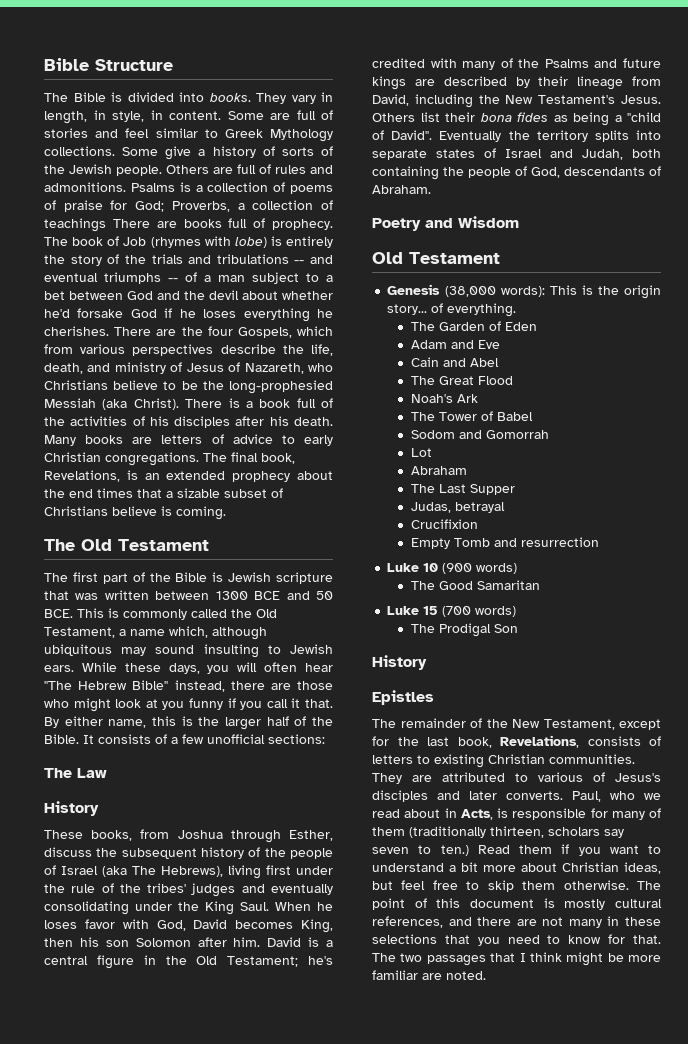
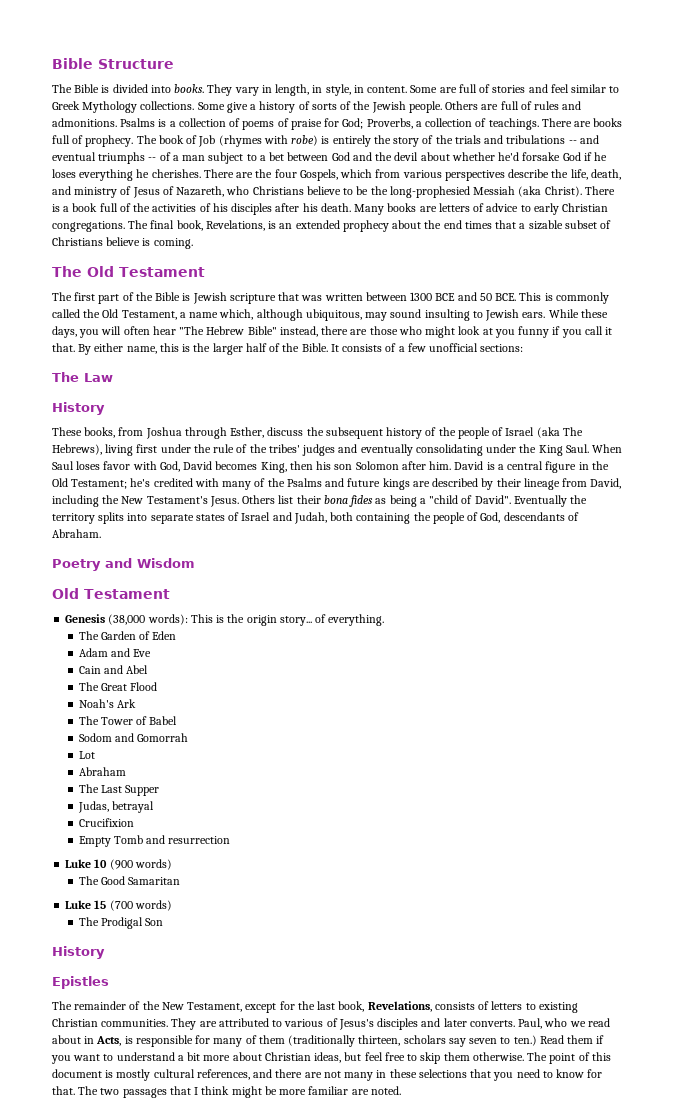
[44,218,106,232] teachings -> [488,118,539,130] teachings.
[234,237,267,248] lobe) -> [291,135,319,146] robe)
[44,644,112,656] ubiquitous -> [305,309,362,321] ubiquitous,
[317,902,333,911] he -> [52,461,74,470] Saul

